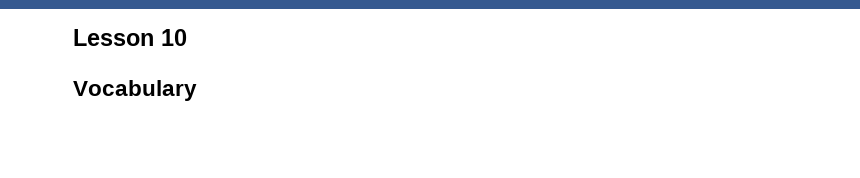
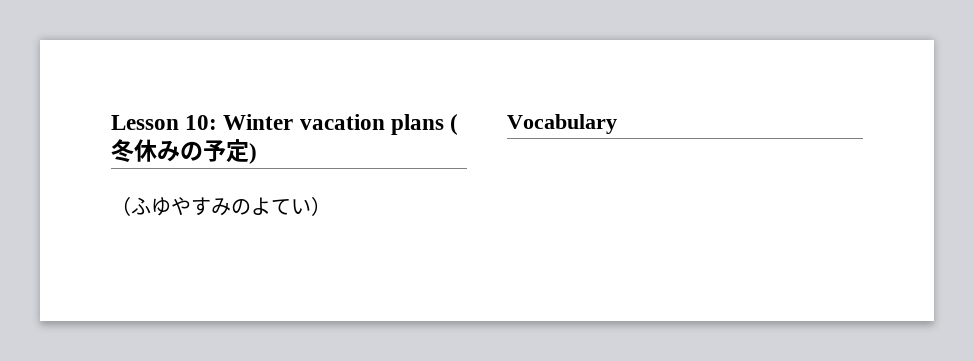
[161,29,187,46] 10 -> [185,114,459,135] [111,139,257,164] [111,196,331,216] 10: Winter vacation plans (冬休みの予定) // （ふゆやすみのよてい）

